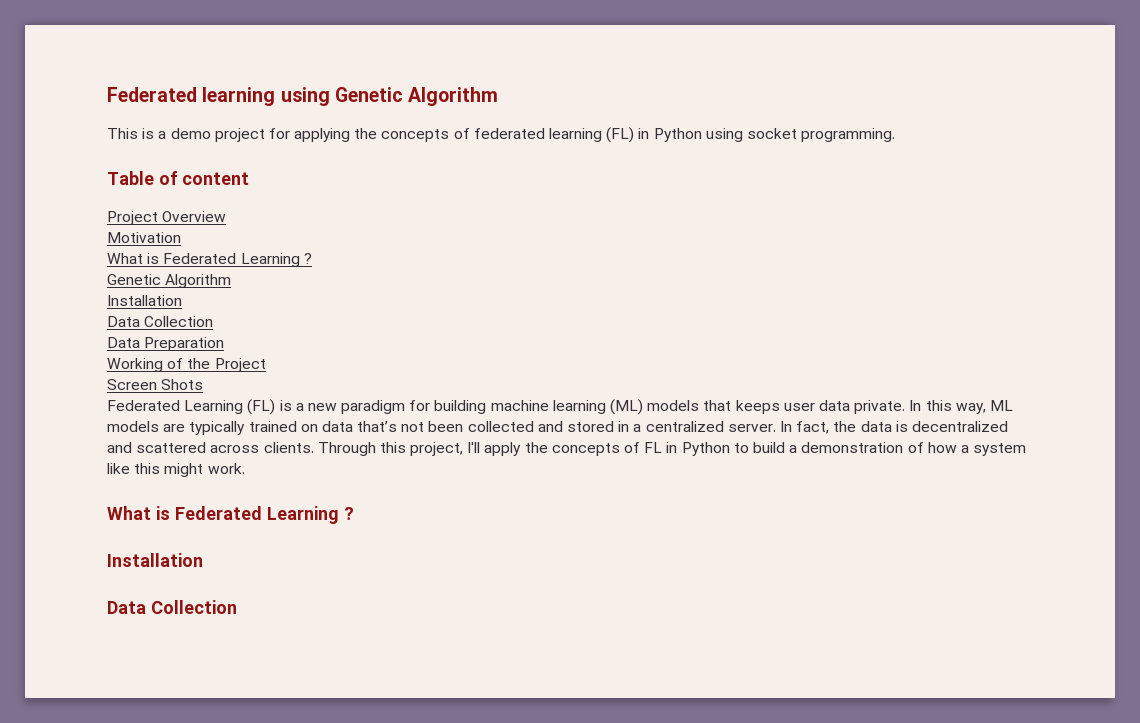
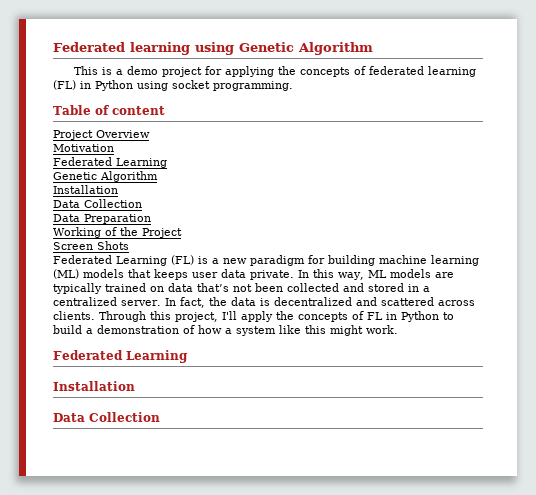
[107,253,312,267] What is Federated Learning ? -> [53,157,167,168] Federated Learning
[107,506,354,524] What is Federated Learning ? -> [53,350,188,363] Federated Learning

